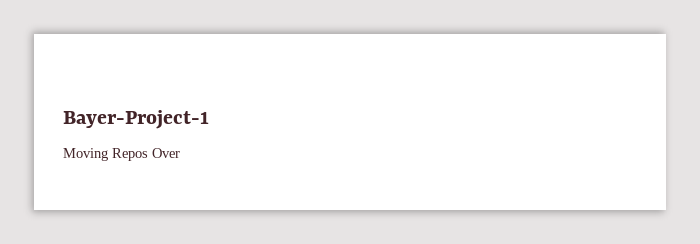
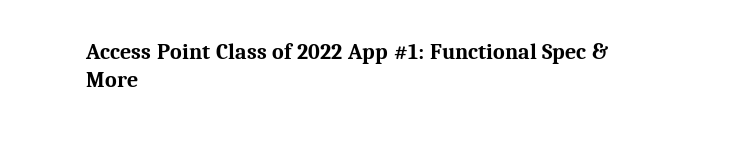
[63,110,209,129] [63,148,180,161] Bayer-Project-1 // Moving Repos Over -> [85,43,609,64] [86,72,138,87] Access Point Class of 2022 App #1: Functional Spec & More

